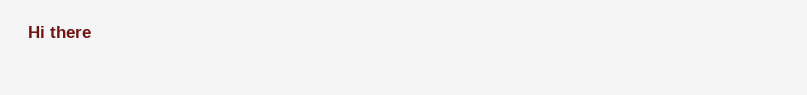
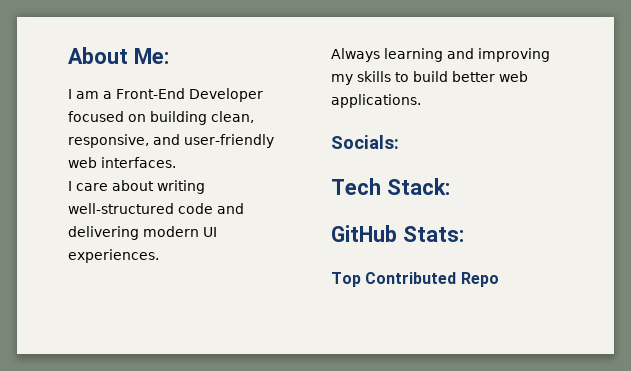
[28,26,91,38] Hi there -> [68,47,169,64] [68,88,263,102] [68,111,254,125] [68,134,274,148] [68,157,176,168] [68,180,205,194] [68,203,244,214] [68,226,217,240] [68,249,159,263] [331,48,550,62] [331,71,528,85] [331,94,421,108] [331,135,399,149] [331,178,450,195] [331,225,464,242] [331,272,499,287] About Me: // I am a Front-End Developer focused on building clean, responsive, and user-friendly web interfaces. // I care about writing well-structured code and delivering modern UI experiences. // Always learning and improving my skills to build better web applications. // Socials: // Tech Stack: // GitHub Stats: // Top Contributed Repo

